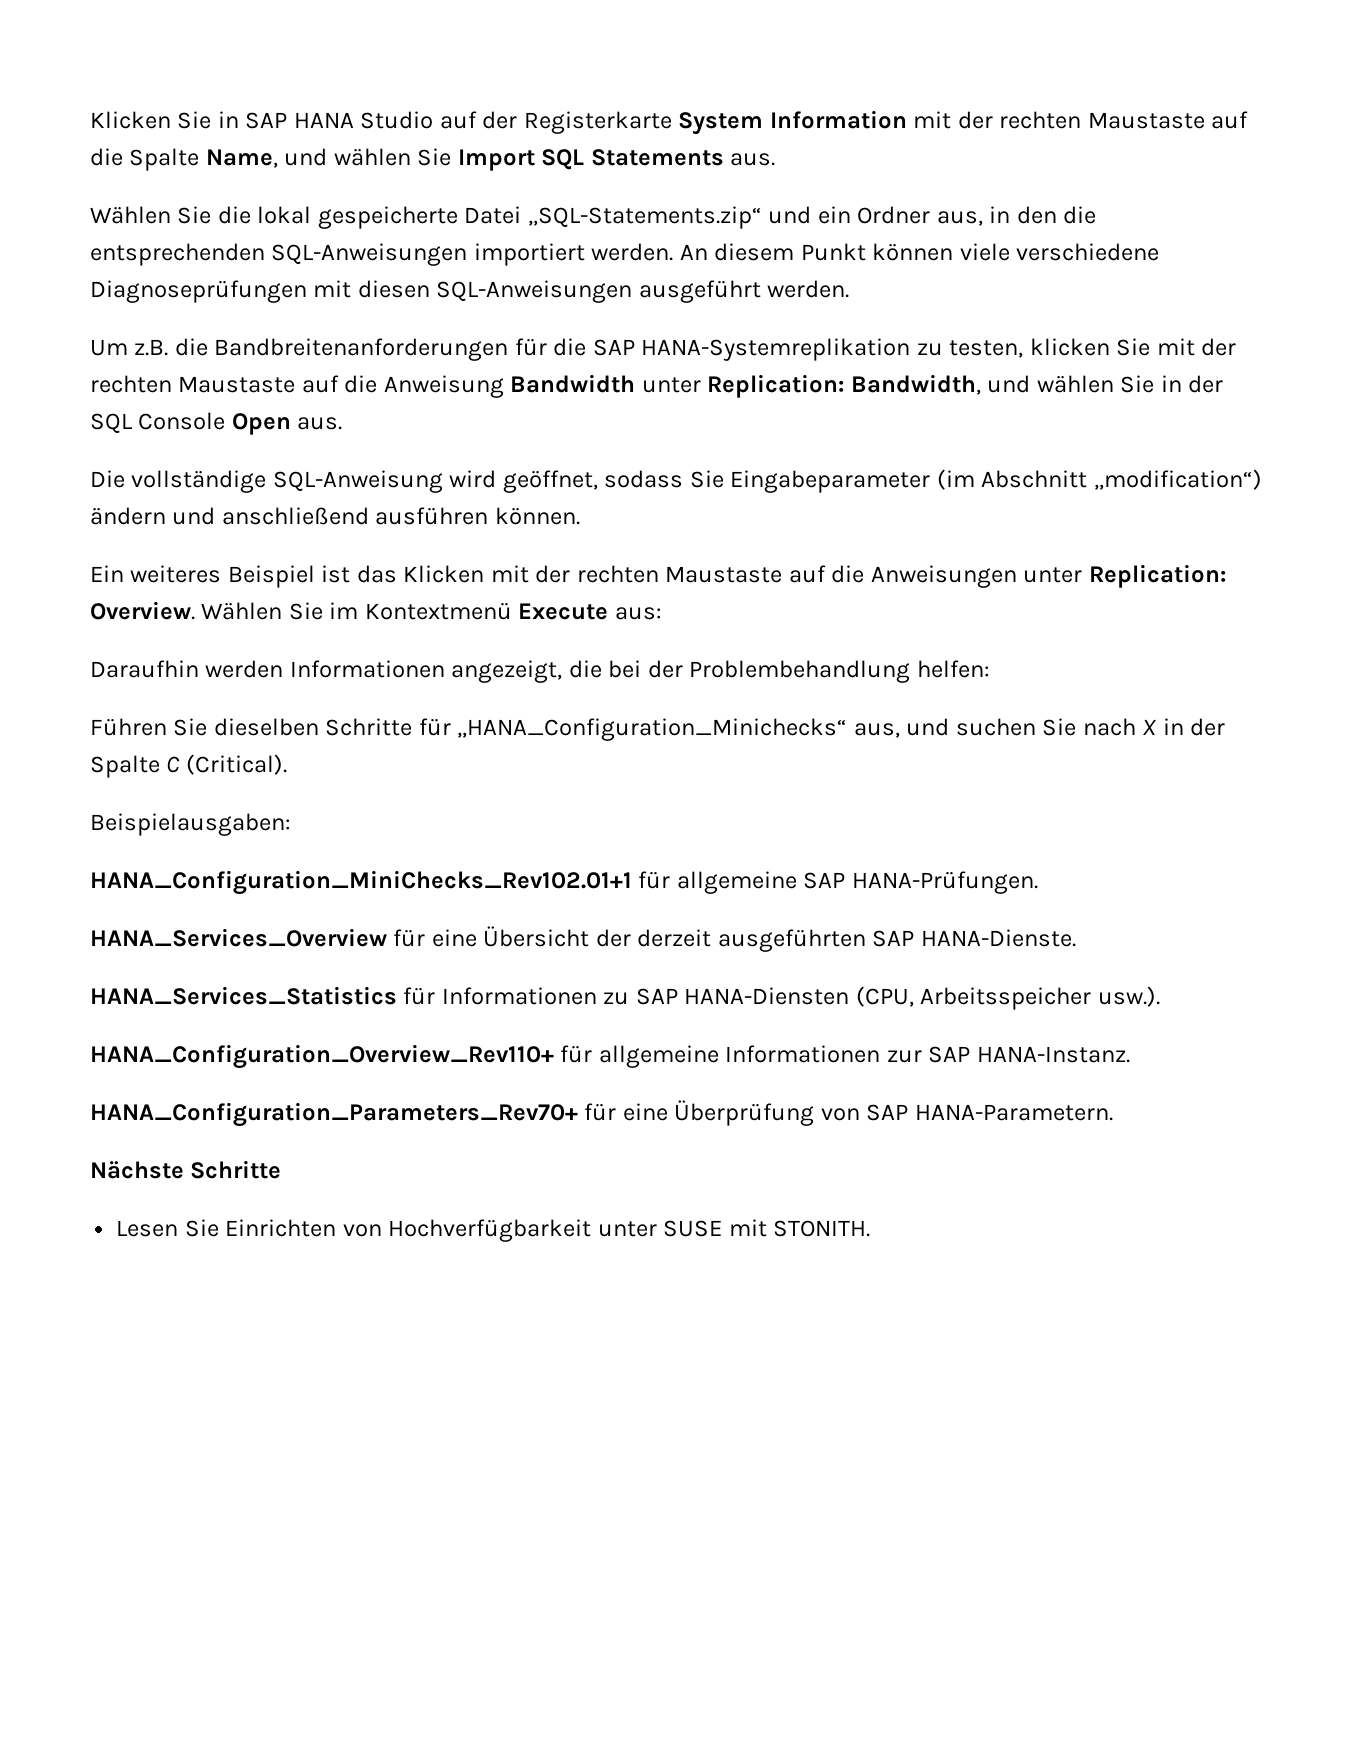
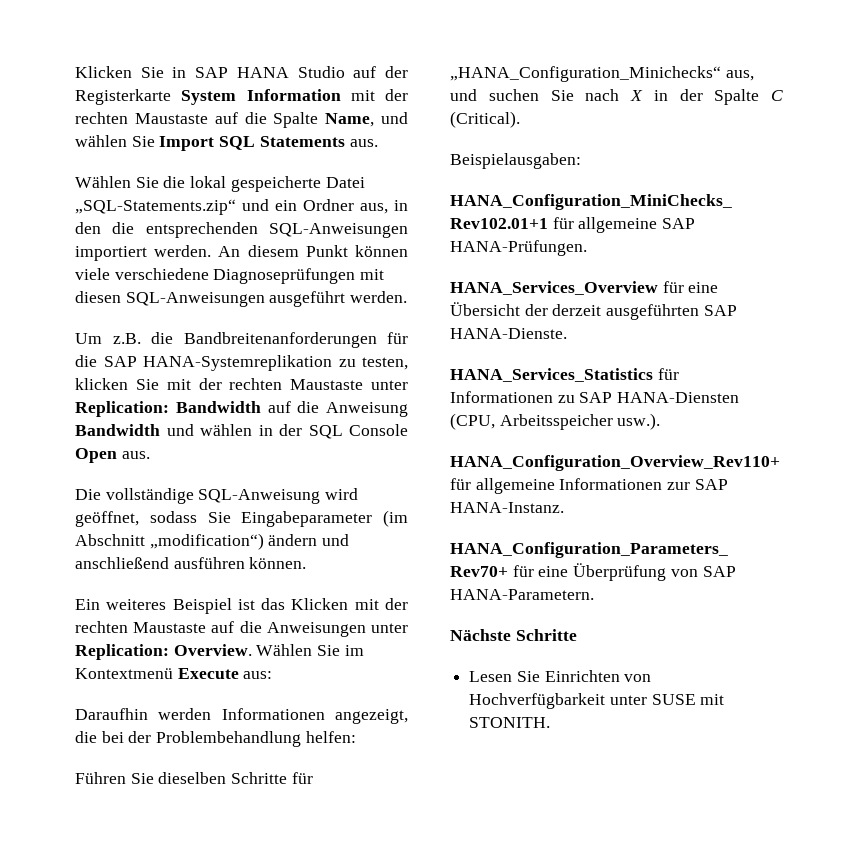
(296, 384) none -> [371,380,408,390] [75,401,261,417] unter Replication: Bandwidth
[641,374,1155,398] unter Replication: Bandwidth, und wählen Sie -> [166,424,252,436] und wählen

